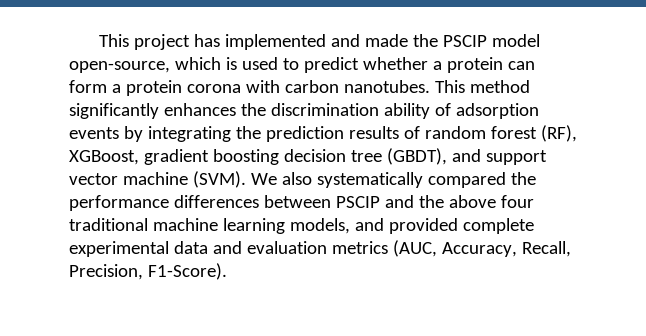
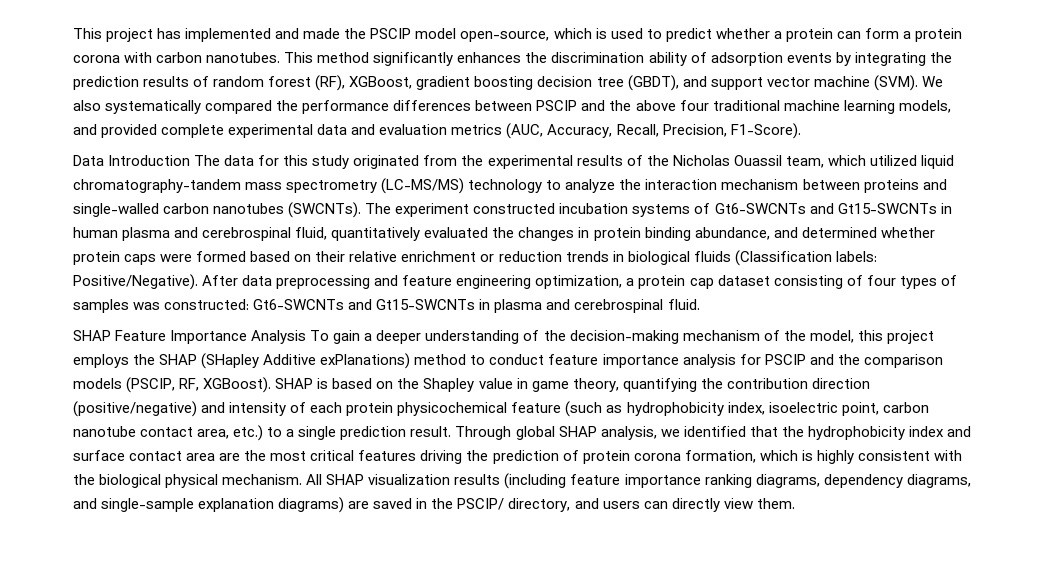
(227, 271) none -> [73,155,954,169] [73,178,947,194] [73,202,952,218] [73,227,935,241] [73,250,877,266] [73,274,957,290] [73,299,700,313] [73,330,934,344] [73,353,943,369] [73,377,870,393] [73,401,929,417] [73,425,971,441] [73,450,962,464] [73,473,971,489] [73,497,795,513] // Data Introduction The data for this study originated from the experimental results of the Nicholas Ouassil team, which utilized liquid chromatography-tandem mass spectrometry (LC-MS/MS) technology to analyze the interaction mechanism between proteins and single-walled carbon nanotubes (SWCNTs). The experiment constructed incubation systems of Gt6-SWCNTs and Gt15-SWCNTs in human plasma and cerebrospinal fluid, quantitatively evaluated the changes in protein binding abundance, and determined whether protein caps were formed based on their relative enrichment or reduction trends in biological fluids (Classification labels: Positive/Negative). After data preprocessing and feature engineering optimization, a protein cap dataset consisting of four types of samples was constructed: Gt6-SWCNTs and Gt15-SWCNTs in plasma and cerebrospinal fluid. // SHAP Feature Importance Analysis To gain a deeper understanding of the decision-making mechanism of the model, this project employs the SHAP (SHapley Additive exPlanations) method to conduct feature importance analysis for PSCIP and the comparison models (PSCIP, RF, XGBoost). SHAP is based on the Shapley value in game theory, quantifying the contribution direction (positive/negative) and intensity of each protein physicochemical feature (such as hydrophobicity index, isoelectric point, carbon nanotube contact area, etc.) to a single prediction result. Through global SHAP analysis, we identified that the hydrophobicity index and surface contact area are the most critical features driving the prediction of protein corona formation, which is highly consistent with the biological physical mechanism. All SHAP visualization results (including feature importance ranking diagrams, dependency diagrams, and single-sample explanation diagrams) are saved in the PSCIP/ directory, and users can directly view them.

